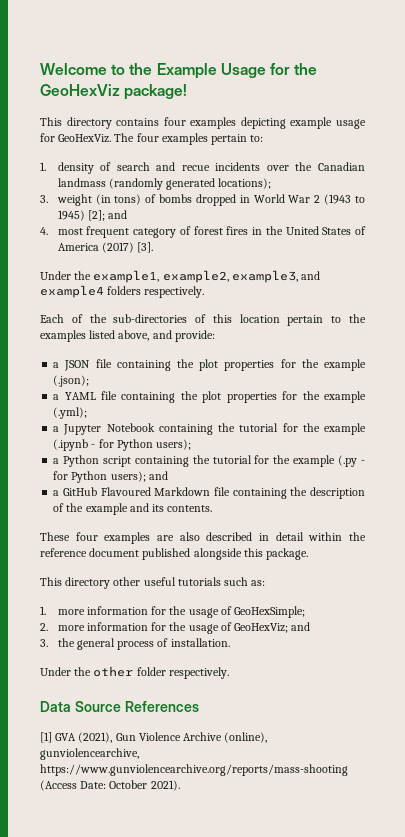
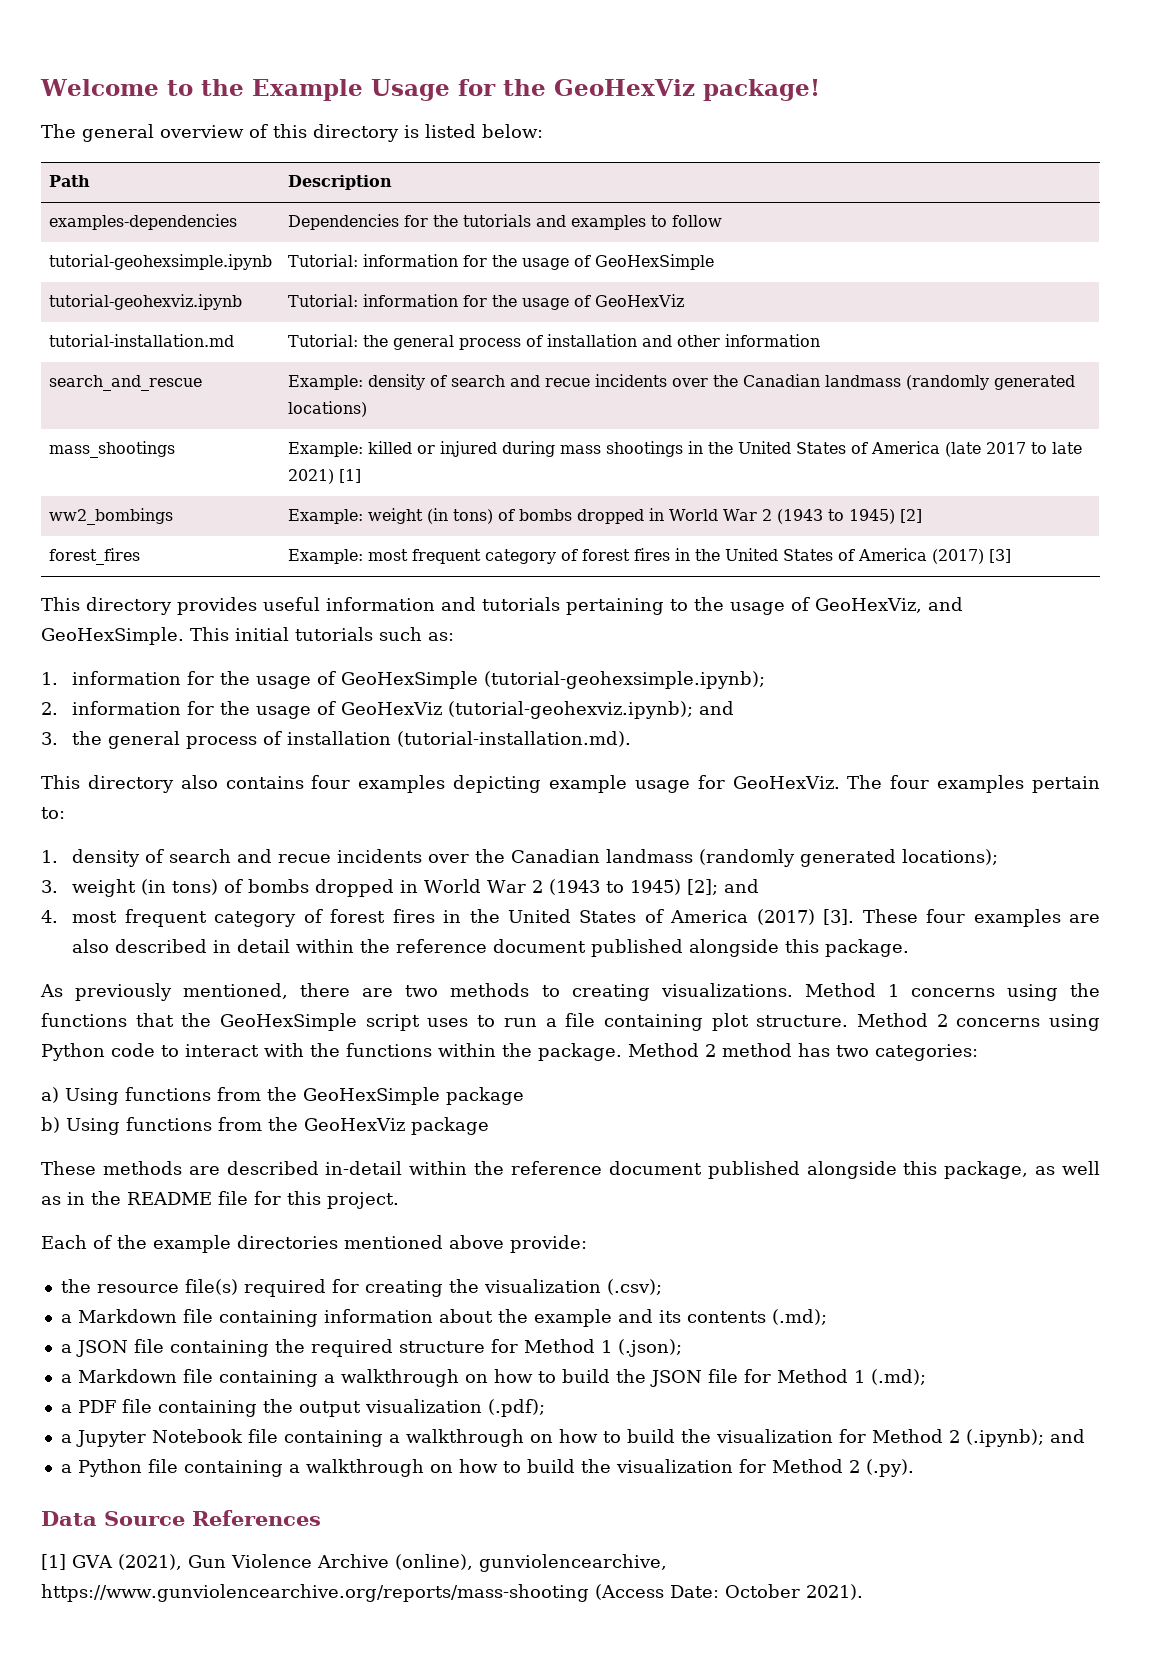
[40,117,112,129] This directory -> [41,124,543,142] [48,175,90,187] [287,175,392,190] [48,214,237,230] [287,214,722,230] [48,254,272,270] [287,254,714,270] [48,294,242,310] [287,294,684,310] [48,334,234,347] [287,334,820,350] [48,375,202,391] [287,374,1075,390] [287,401,367,417] [48,441,175,458] [287,441,1082,457] [287,469,361,484] [48,508,173,525] [287,508,922,524] [48,548,140,565] [287,548,1011,564] [41,597,963,615] [41,627,454,645] [41,671,766,689] [41,701,735,719] [41,731,632,749] [41,775,218,793] The general overview of this directory is listed below: // Path | Description // examples-dependencies | Dependencies for the tutorials and examples to follow // tutorial-geohexsimple.ipynb | Tutorial: information for the usage of GeoHexSimple // tutorial-geohexviz.ipynb | Tutorial: information for the usage of GeoHexViz // tutorial-installation.md | Tutorial: the general process of installation and other information // search_and_rescue | Example: density of search and recue incidents over the Canadian landmass (randomly generated locations) // mass_shootings | Example: killed or injured during mass shootings in the United States of America (late 2017 to late 2021) [1] // ww2_bombings | Example: weight (in tons) of bombs dropped in World War 2 (1943 to 1945) [2] // forest_fires | Example: most frequent category of forest fires in the United States of America (2017) [3] // This directory provides useful information and tutorials pertaining to the usage of GeoHexViz, and GeoHexSimple. This initial tutorials such as: // 1. information for the usage of GeoHexSimple (tutorial-geohexsimple.ipynb); // 2. information for the usage of GeoHexViz (tutorial-geohexviz.ipynb); and // 3. the general process of installation (tutorial-installation.md). // This directory also
[40,270,321,283] [40,285,205,298] [40,314,366,326] [40,330,215,342] [53,359,366,371] [53,375,90,387] [53,391,366,403] [53,407,88,419] [53,423,366,435] [53,439,192,451] [53,455,365,467] [53,471,168,483] [53,487,365,499] [53,503,213,515] // Under the example1, example2, example3, and example4 folders respectively. // Each of the sub-directories of this location pertain to the examples listed above, and provide: // a JSON file containing the plot properties for the example (.json); // a YAML file containing the plot properties for the example (.yml); // a Jupyter Notebook containing the tutorial for the example (.ipynb - for Python users); // a Python script containing the tutorial for the example (.py - for Python users); and // a GitHub Flavoured Markdown file containing the description of the example and its contents. // -> (855, 917) none
[40,577,266,589] [40,606,306,618] [40,622,311,634] [40,638,230,650] [40,666,229,679] This directory other useful tutorials such as: // 1. more information for the usage of GeoHexSimple; // 2. more information for the usage of GeoHexViz; and // 3. the general process of installation. // Under the other folder respectively. -> [40,983,1100,1001] [41,1013,1100,1031] [41,1043,978,1061] [41,1087,524,1105] [41,1117,489,1135] [41,1161,1100,1179] [41,1191,399,1209] [41,1235,587,1253] [60,1279,662,1297] [60,1309,827,1327] [60,1339,682,1357] [60,1369,926,1387] [60,1399,545,1417] [60,1429,1085,1447] [60,1459,914,1477] As previously mentioned, there are two methods to creating visualizations. Method 1 concerns using the functions that the GeoHexSimple script uses to run a file containing plot structure. Method 2 concerns using Python code to interact with the functions within the package. Method 2 method has two categories: // a) Using functions from the GeoHexSimple package // b) Using functions from the GeoHexViz package // These methods are described in-detail within the reference document published alongside this package, as well as in the README file for this project. // Each of the example directories mentioned above provide: // the resource file(s) required for creating the visualization (.csv); // a Markdown file containing information about the example and its contents (.md); // a JSON file containing the required structure for Method 1 (.json); // a Markdown file containing a walkthrough on how to build the JSON file for Method 1 (.md); // a PDF file containing the output visualization (.pdf); // a Jupyter Notebook file containing a walkthrough on how to build the visualization for Method 2 (.ipynb); and // a Python file containing a walkthrough on how to build the visualization for Method 2 (.py).

